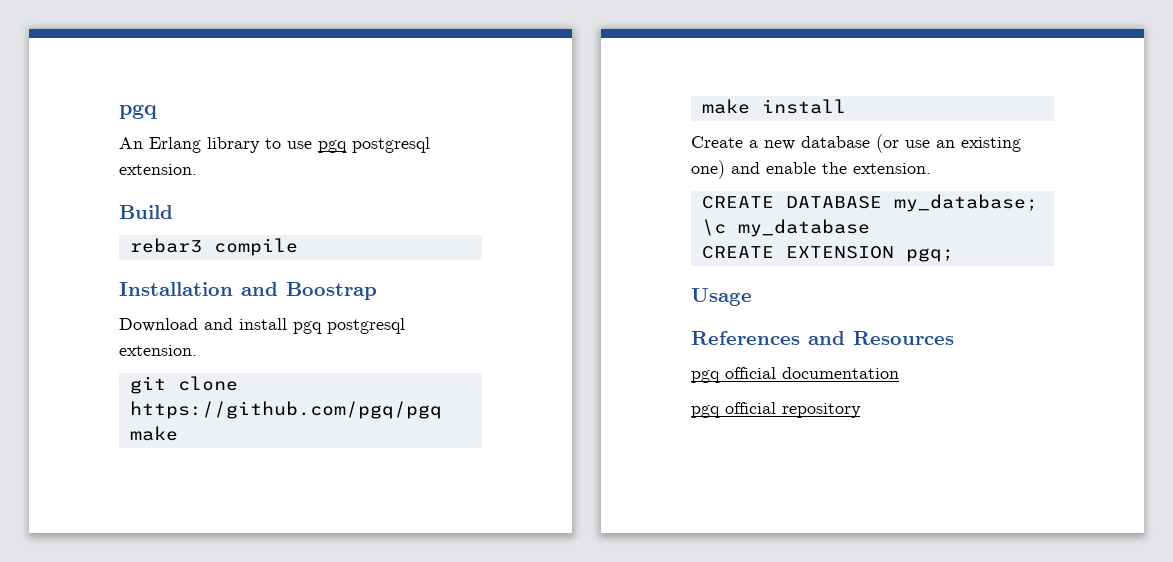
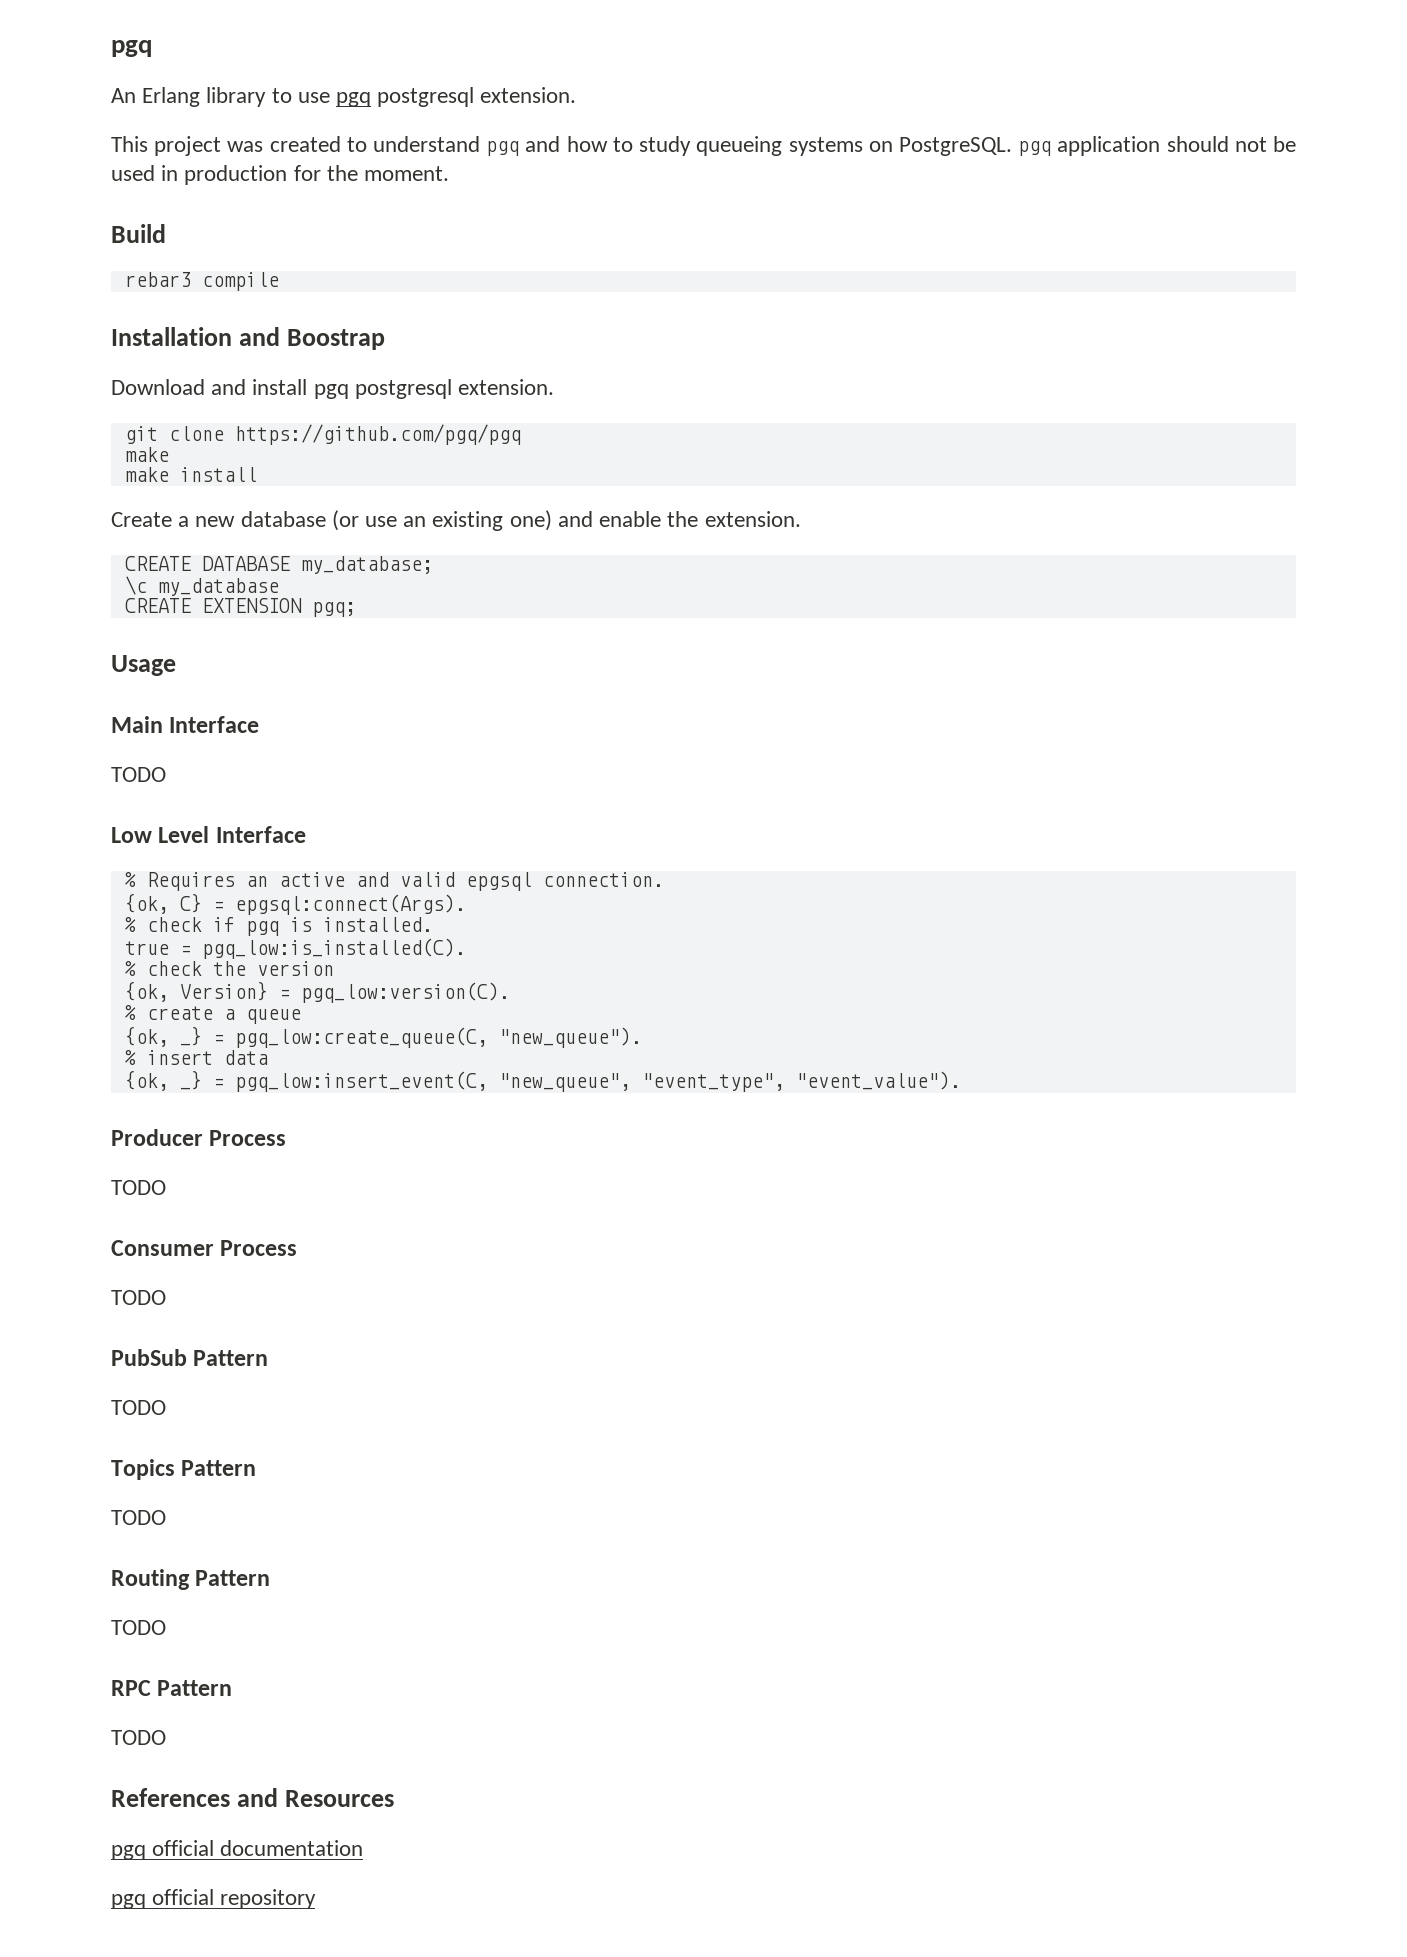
(197, 169) none -> [111,136,1296,156] [111,165,450,185] // This project was created to understand pgq and how to study queueing systems on PostgreSQL. pgq application should not be used in production for the moment.
(752, 297) none -> [111,716,260,733] [111,767,166,782] [111,826,306,843] [124,872,664,891] [124,893,466,915] [124,917,433,936] [124,938,466,959] [124,961,334,976] [124,981,510,1003] [124,1005,301,1024] [124,1026,642,1048] [124,1050,268,1065] [124,1070,961,1092] [111,1129,287,1146] [111,1180,166,1195] [111,1240,298,1256] [111,1290,166,1305] [111,1349,269,1366] [111,1400,166,1415] [111,1459,257,1480] [111,1510,166,1525] [111,1569,271,1590] [111,1620,166,1635] [111,1680,233,1696] [111,1730,166,1745] // Main Interface // TODO // Low Level Interface // % Requires an active and valid epgsql connection. // {ok, C} = epgsql:connect(Args). // % check if pgq is installed. // true = pgq_low:is_installed(C). // % check the version // {ok, Version} = pgq_low:version(C). // % create a queue // {ok, _} = pgq_low:create_queue(C, "new_queue"). // % insert data // {ok, _} = pgq_low:insert_event(C, "new_queue", "event_type", "event_value"). // Producer Process // TODO // Consumer Process // TODO // PubSub Pattern // TODO // Topics Pattern // TODO // Routing Pattern // TODO // RPC Pattern // TODO

